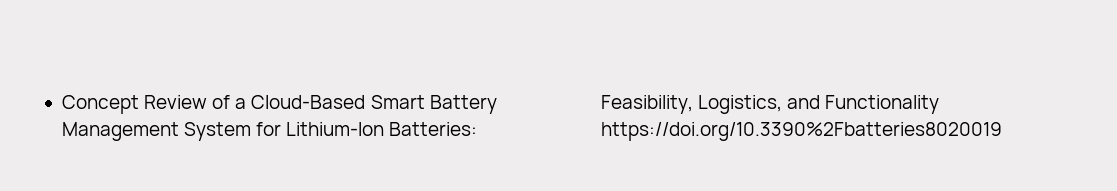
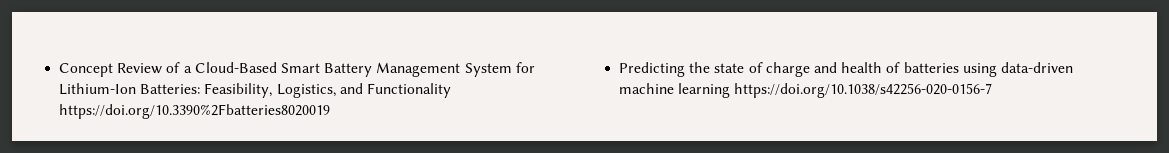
(1002, 131) none -> [619,62,1073,77] [619,83,993,98] // Predicting the state of charge and health of batteries using data-driven machine learning https://doi.org/10.1038/s42256-020-0156-7

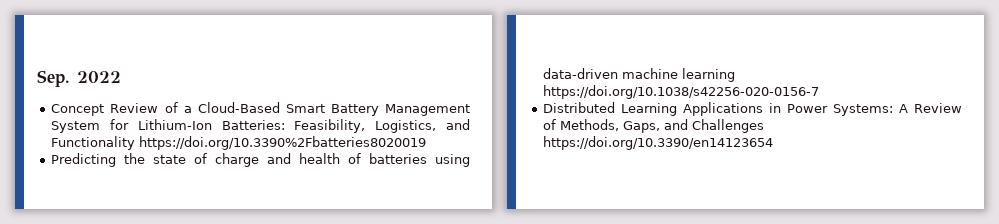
(59, 70) none -> [37,70,121,87] Sep. 2022 //
(993, 90) none -> [543,102,962,116] [543,119,765,133] [543,136,774,150] // Distributed Learning Applications in Power Systems: A Review of Methods, Gaps, and Challenges https://doi.org/10.3390/en14123654

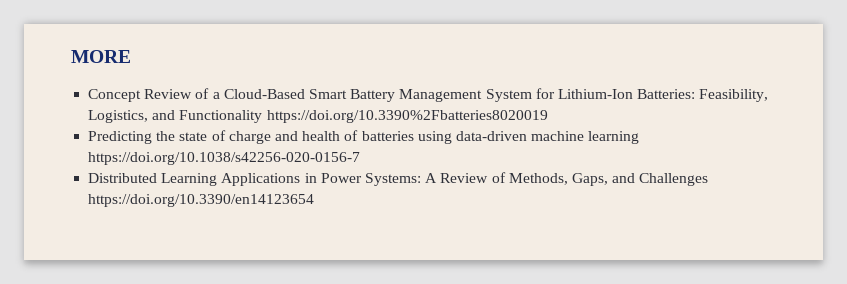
[37,70,121,87] Sep. 2022 -> [71,50,131,63] MORE

